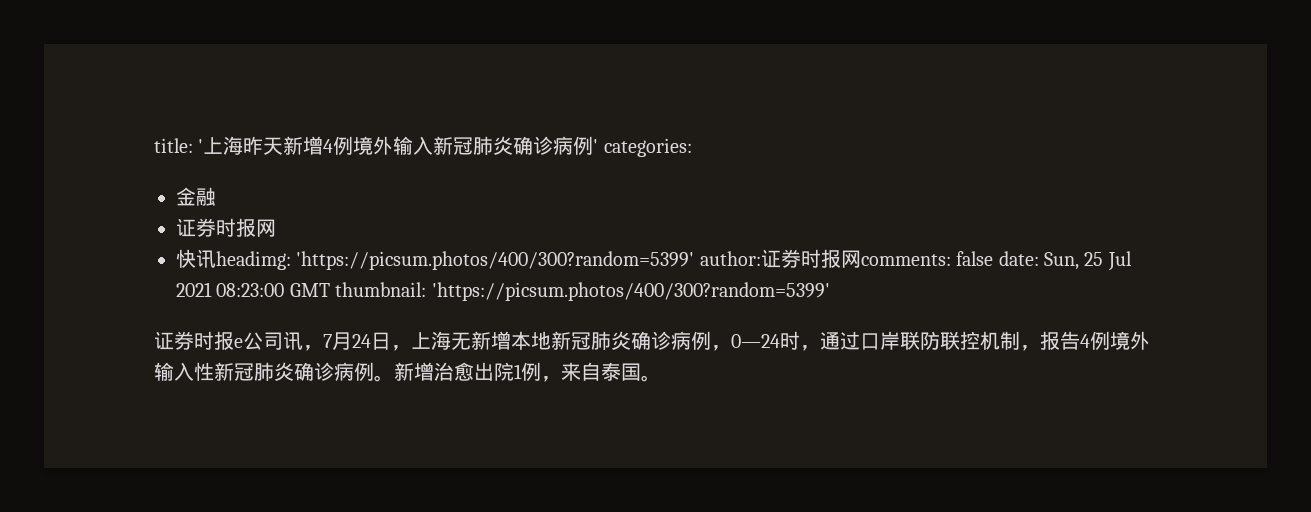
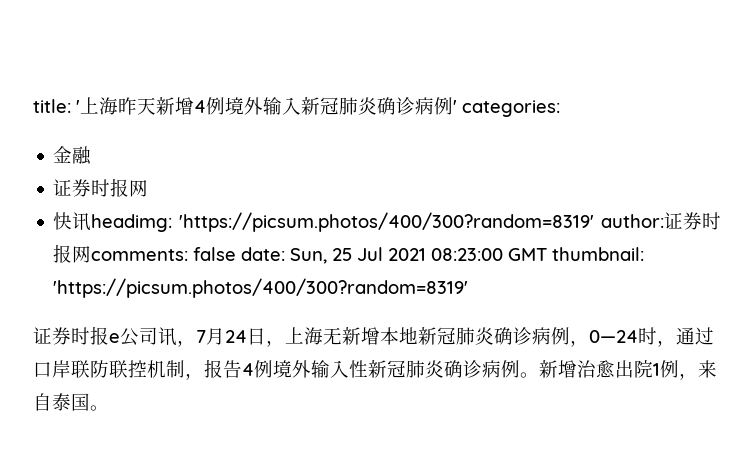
[296,251,695,270] 'https://picsum.photos/400/300?random=5399' -> [179,212,595,232] 'https://picsum.photos/400/300?random=8319'
[431,282,830,301] 'https://picsum.photos/400/300?random=5399' -> [53,278,469,298] 'https://picsum.photos/400/300?random=8319'

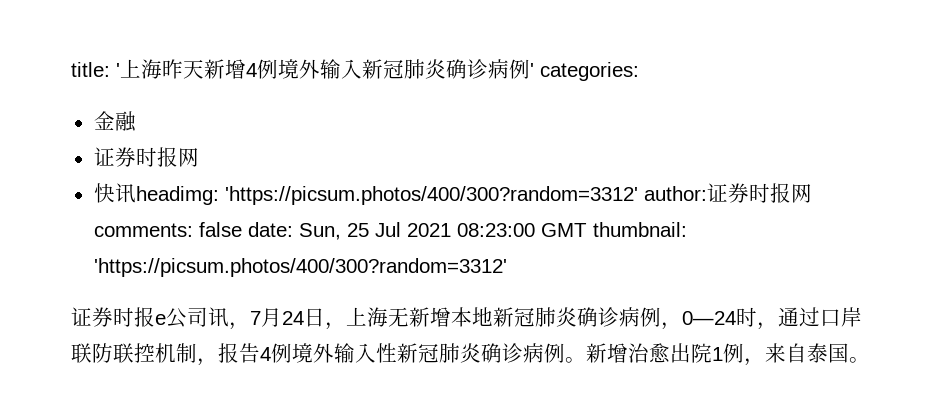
[179,212,595,232] 'https://picsum.photos/400/300?random=8319' -> [224,186,638,205] 'https://picsum.photos/400/300?random=3312'
[53,278,469,298] 'https://picsum.photos/400/300?random=8319' -> [93,258,507,277] 'https://picsum.photos/400/300?random=3312'

